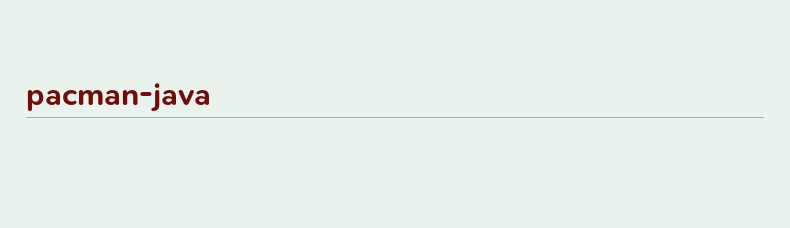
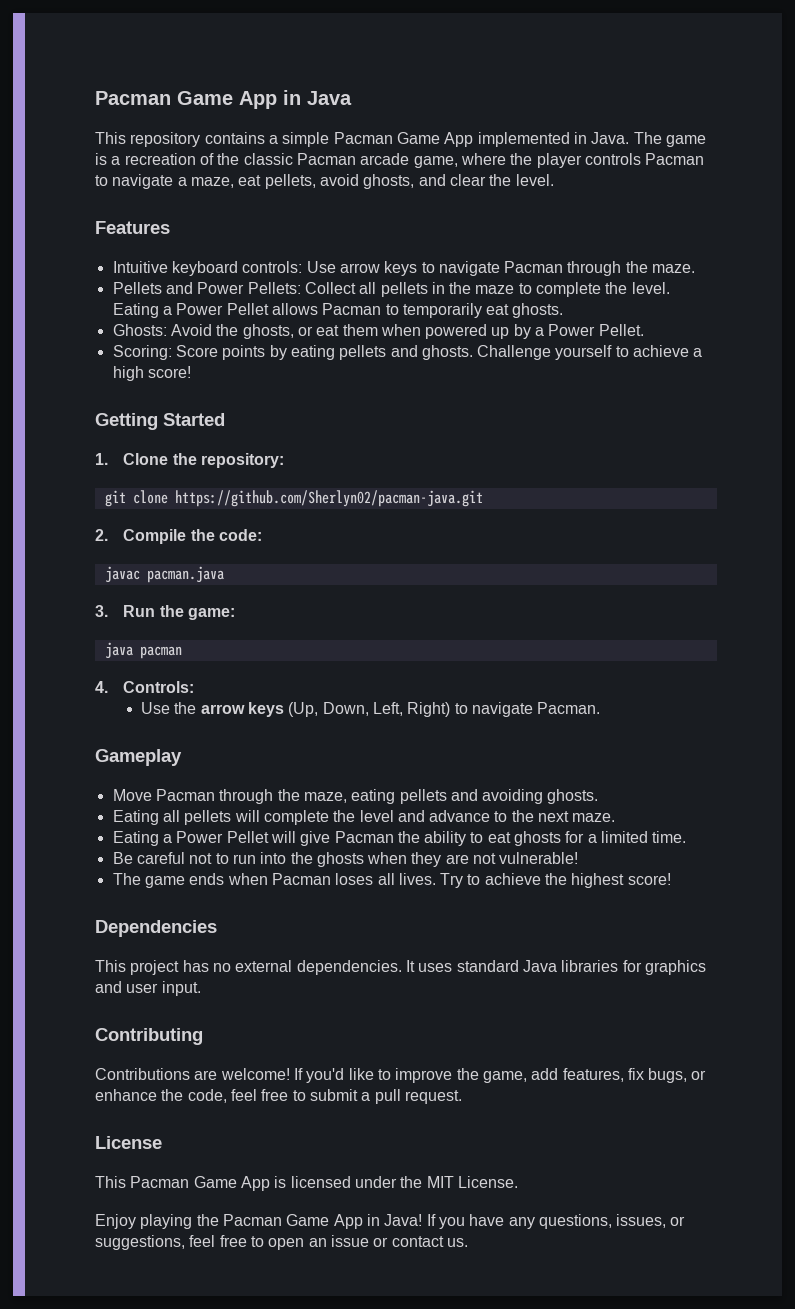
[26,83,211,112] pacman-java -> [95,90,352,109] [95,132,706,147] [95,153,705,168] [95,174,554,189] [95,221,170,234] [112,261,696,276] [112,282,670,297] [112,303,564,318] [112,324,644,339] [112,345,703,360] [112,366,191,381] [95,413,225,430] [95,453,284,468] [104,490,483,507] [95,529,262,544] [104,566,224,583] [95,605,235,620] [104,642,182,659] [95,681,195,693] [140,702,601,717] [95,749,182,766] [112,789,599,804] [112,810,616,825] [112,831,687,846] [112,852,579,867] [112,873,671,888] [95,920,217,937] [95,960,706,975] [95,981,201,996] [95,1028,203,1045] [95,1068,707,1083] [95,1089,462,1104] [95,1136,162,1149] [95,1176,518,1191] [95,1214,686,1229] [95,1235,468,1250] Pacman Game App in Java // This repository contains a simple Pacman Game App implemented in Java. The game is a recreation of the classic Pacman arcade game, where the player controls Pacman to navigate a maze, eat pellets, avoid ghosts, and clear the level. // Features // Intuitive keyboard controls: Use arrow keys to navigate Pacman through the maze. // Pellets and Power Pellets: Collect all pellets in the maze to complete the level. Eating a Power Pellet allows Pacman to temporarily eat ghosts. // Ghosts: Avoid the ghosts, or eat them when powered up by a Power Pellet. // Scoring: Score points by eating pellets and ghosts. Challenge yourself to achieve a high score! // Getting Started // 1. Clone the repository: // git clone https://github.com/Sherlyn02/pacman-java.git // 2. Compile the code: // javac pacman.java // 3. Run the game: // java pacman // 4. Controls: // Use the arrow keys (Up, Down, Left, Right) to navigate Pacman. // Gameplay // Move Pacman through the maze, eating pellets and avoiding ghosts. // Eating all pellets will complete the level and advance to the next maze. // Eating a Power Pellet will give Pacman the ability to eat ghosts for a limited time. // Be careful not to run into the ghosts when they are not vulnerable! // The game ends when Pacman loses all lives. Try to achieve the highest score! // Dependencies // This project has no external dependencies. It uses standard Java libraries for graphics and user input. // Contributing // Contributions are welcome! If you'd like to improve the game, add features, fix bugs, or enhance the code, feel free to submit a pull request. // License // This Pacman Game App is licensed under the MIT License. // Enjoy playing the Pacman Game App in Java! If you have any questions, issues, or suggestions, feel free to open an issue or contact us.

